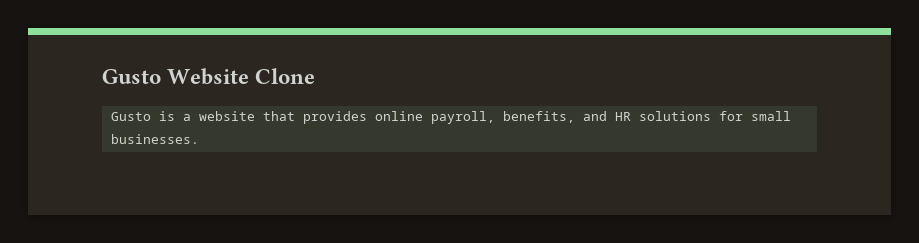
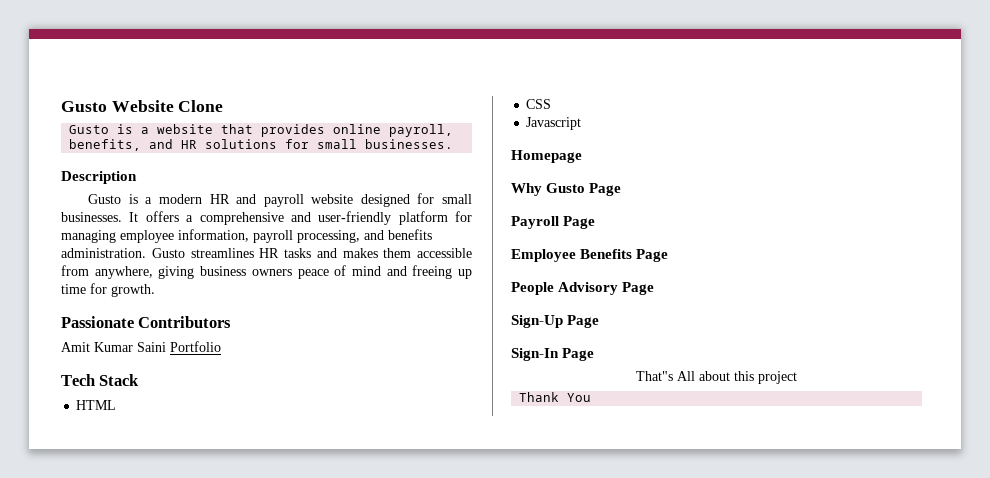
(199, 139) none -> [61,171,137,184] [88,193,472,207] [61,211,472,225] [61,229,432,243] [61,248,472,258] [61,265,472,279] [61,283,155,297] [61,316,232,328] [61,341,221,352] [61,374,140,386] [76,400,117,410] [526,99,552,109] [526,117,582,130] [511,150,582,163] [511,183,622,196] [511,216,596,229] [511,249,669,262] [511,282,655,295] [511,315,600,328] [511,348,595,361] [636,371,797,384] [519,392,592,402] // Description // Gusto is a modern HR and payroll website designed for small businesses. It offers a comprehensive and user-friendly platform for managing employee information, payroll processing, and benefits administration. Gusto streamlines HR tasks and makes them accessible from anywhere, giving business owners peace of mind and freeing up time for growth. // Passionate Contributors // Amit Kumar Saini Portfolio // Tech Stack // HTML // CSS // Javascript // Homepage // Why Gusto Page // Payroll Page // Employee Benefits Page // People Advisory Page // Sign-Up Page // Sign-In Page // That"s All about this project // Thank You

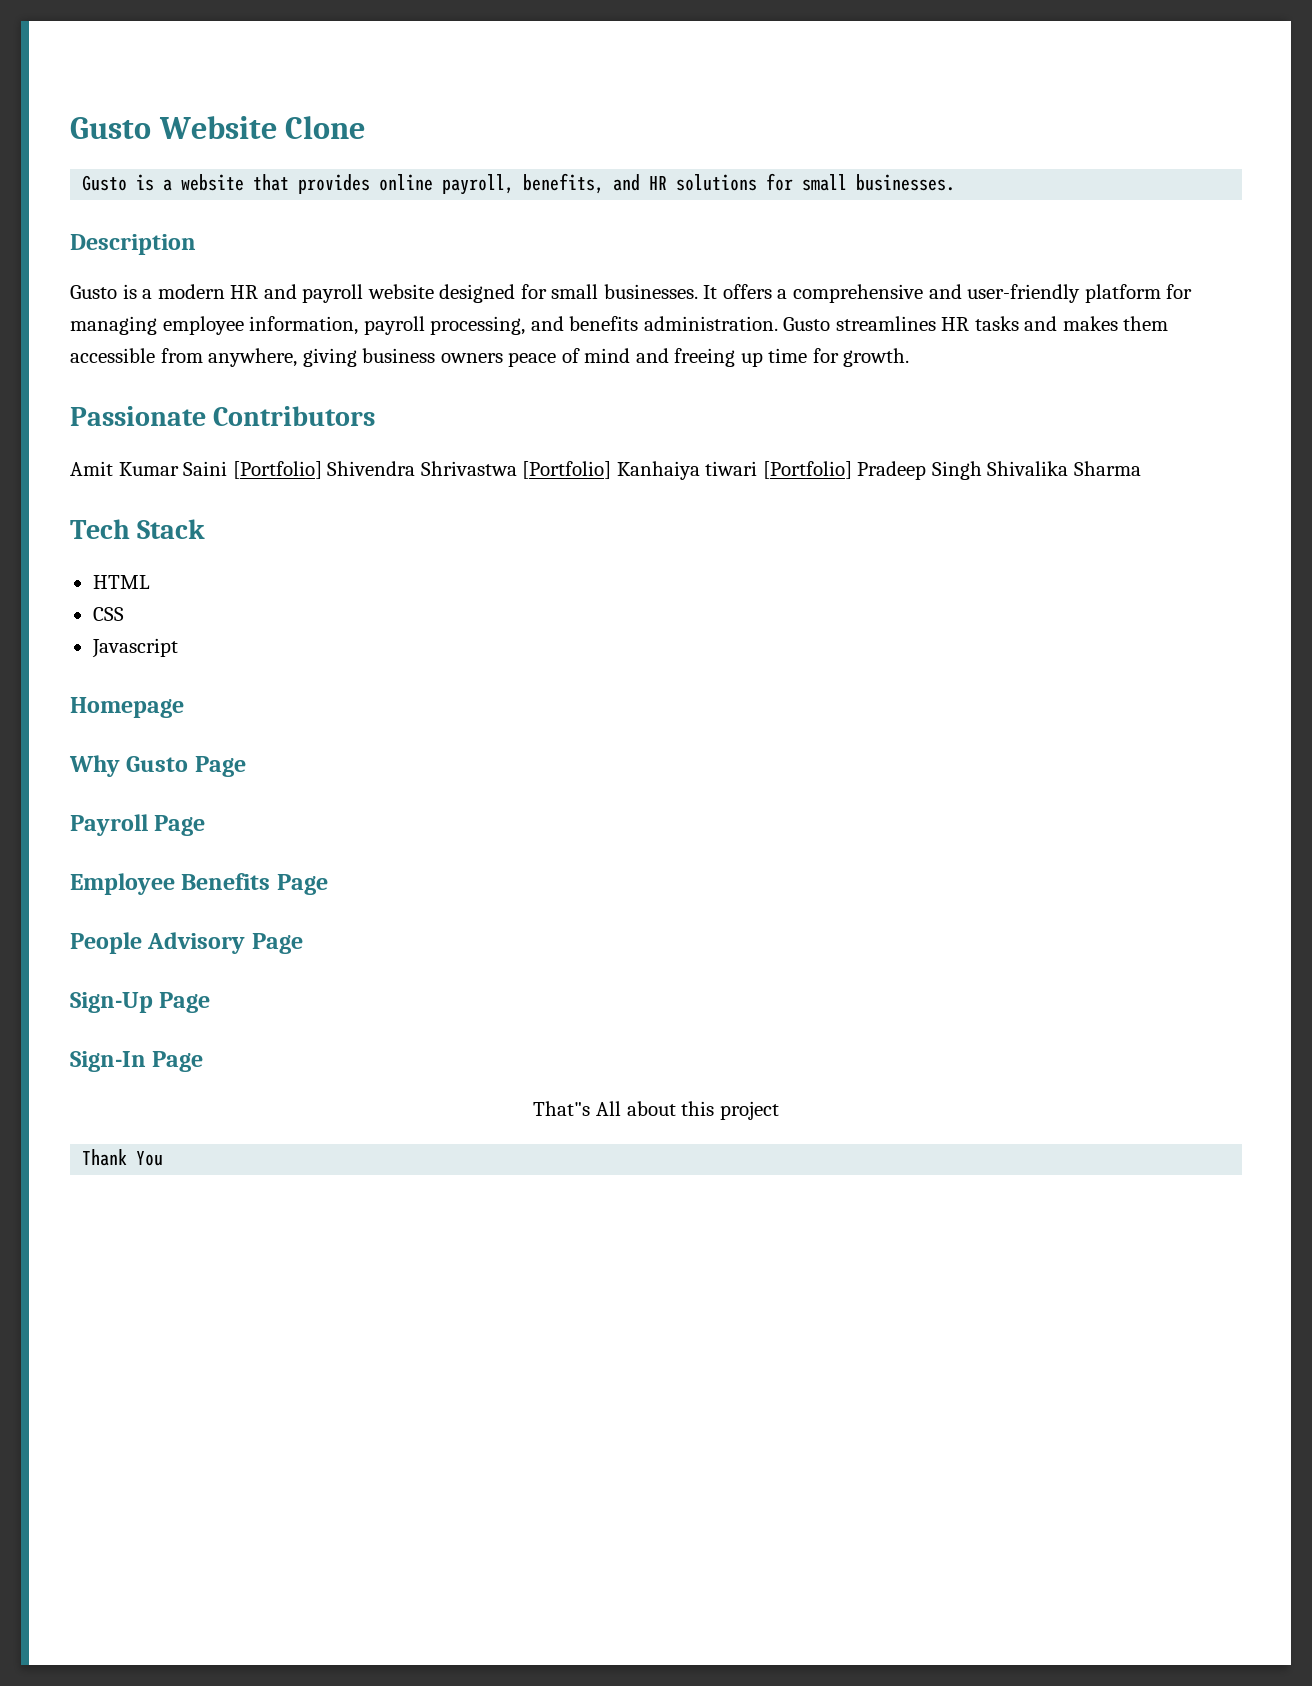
[170,341,221,352] Portfolio -> [232,461,1141,480] [Portfolio] Shivendra Shrivastwa [Portfolio] Kanhaiya tiwari [Portfolio] Pradeep Singh Shivalika Sharma

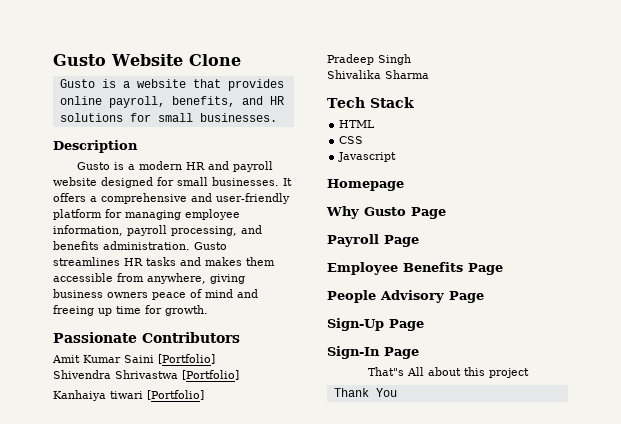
(322, 470) none -> (215, 359) //
(612, 470) none -> (239, 375) //
(852, 470) none -> (204, 395) //
(982, 470) none -> (411, 59) //

